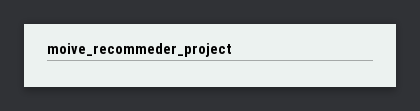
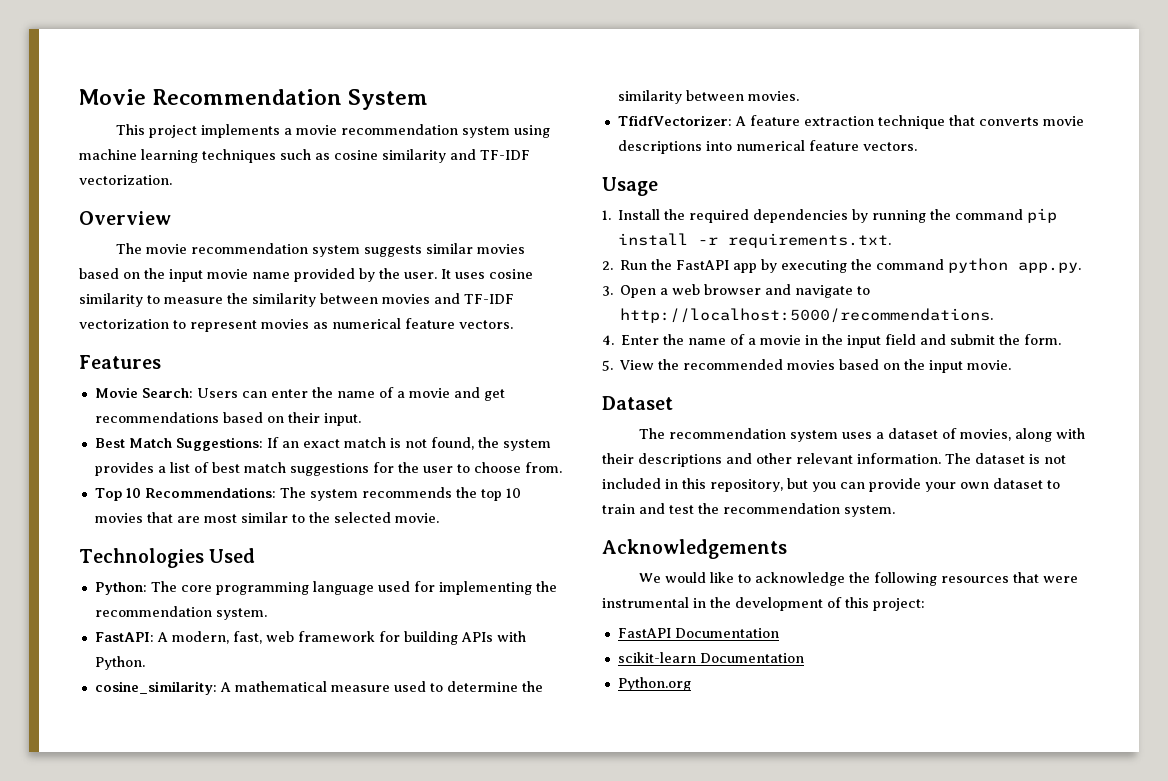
[47,43,232,57] moive_recommeder_project -> [79,89,429,110] [116,124,551,138] [79,149,530,163] [79,175,172,185] [79,211,171,225] [116,243,526,257] [79,268,533,282] [79,293,514,307] [79,318,513,332] [79,355,161,369] [94,387,505,401] [94,412,361,426] [94,437,551,451] [94,462,562,476] [94,487,521,501] [94,512,439,523] [79,548,256,568] [94,581,557,595] [94,606,267,620] [94,631,526,645] [94,656,145,670] [94,681,543,695] [617,90,799,104] [617,115,1084,129] [617,140,917,154] [602,177,658,196] [602,208,1058,223] [618,233,892,248] [602,258,1082,273] [602,284,871,298] [620,308,994,323] [602,334,1062,348] [602,359,1012,373] [602,396,673,410] [639,428,1086,442] [602,453,1066,467] [602,478,1060,492] [602,503,895,517] [602,539,787,559] [639,572,1079,586] [602,597,925,611] [617,628,779,638] [617,652,804,663] [617,677,691,691] Movie Recommendation System // This project implements a movie recommendation system using machine learning techniques such as cosine similarity and TF-IDF vectorization. // Overview // The movie recommendation system suggests similar movies based on the input movie name provided by the user. It uses cosine similarity to measure the similarity between movies and TF-IDF vectorization to represent movies as numerical feature vectors. // Features // Movie Search: Users can enter the name of a movie and get recommendations based on their input. // Best Match Suggestions: If an exact match is not found, the system provides a list of best match suggestions for the user to choose from. // Top 10 Recommendations: The system recommends the top 10 movies that are most similar to the selected movie. // Technologies Used // Python: The core programming language used for implementing the recommendation system. // FastAPI: A modern, fast, web framework for building APIs with Python. // cosine_similarity: A mathematical measure used to determine the similarity between movies. // TfidfVectorizer: A feature extraction technique that converts movie descriptions into numerical feature vectors. // Usage // 1. Install the required dependencies by running the command pip install -r requirements.txt. // 2. Run the FastAPI app by executing the command python app.py. // 3. Open a web browser and navigate to http://localhost:5000/recommendations. // 4. Enter the name of a movie in the input field and submit the form. // 5. View the recommended movies based on the input movie. // Dataset // The recommendation system uses a dataset of movies, along with their descriptions and other relevant information. The dataset is not included in this repository, but you can provide your own dataset to train and test the recommendation system. // Acknowledgements // We would like to acknowledge the following resources that were instrumental in the development of this project: // FastAPI Documentation // scikit-learn Documentation // Python.org

